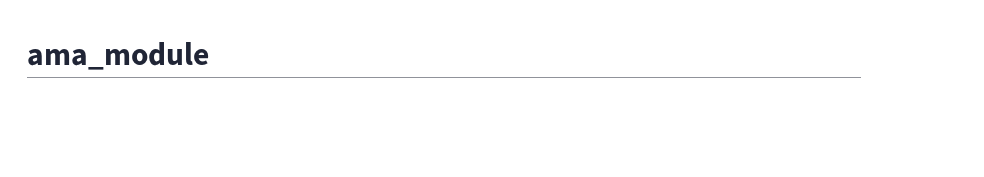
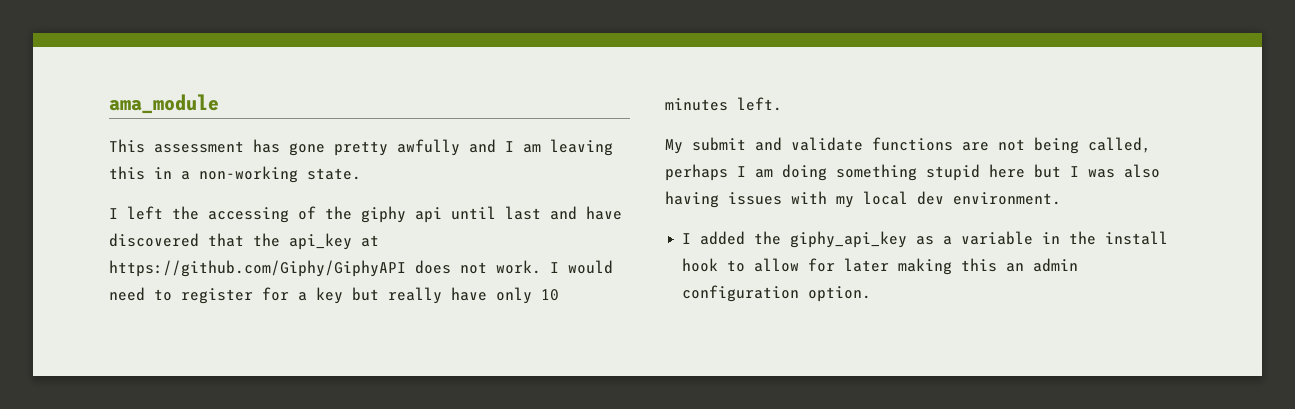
(209, 56) none -> [109,139,613,156] [109,166,361,183] [109,206,622,223] [109,233,379,250] [109,260,613,277] [109,287,559,304] [665,97,782,111] [665,137,1151,154] [665,164,1160,181] [665,191,1061,208] [682,231,1169,248] [682,258,1079,275] [682,285,872,302] // This assessment has gone pretty awfully and I am leaving this in a non-working state. // I left the accessing of the giphy api until last and have discovered that the api_key at https://github.com/Giphy/GiphyAPI does not work. I would need to register for a key but really have only 10 minutes left. // My submit and validate functions are not being called, perhaps I am doing something stupid here but I was also having issues with my local dev environment. // I added the giphy_api_key as a variable in the install hook to allow for later making this an admin configuration option.

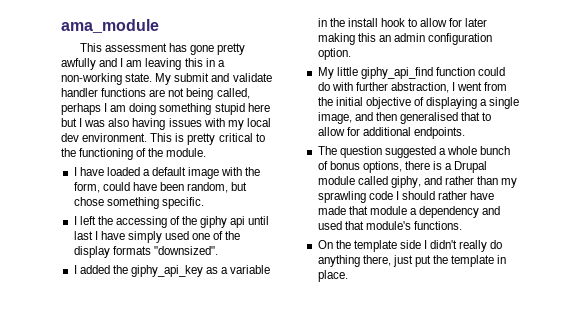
[109,206,622,223] [109,233,379,250] [109,260,613,277] [109,287,559,304] [665,97,782,111] // I left the accessing of the giphy api until last and have discovered that the api_key at https://github.com/Giphy/GiphyAPI does not work. I would need to register for a key but really have only 10 minutes left. // -> (153, 77) none
(863, 144) none -> [61,88,98,97] handler
(1061, 198) none -> [150,133,265,145] [61,148,207,160] [73,167,261,179] [73,182,248,193] [73,197,204,209] [73,216,270,228] [73,231,241,243] [73,246,218,258] This is pretty critical to the functioning of the module. // I have loaded a default image with the form, could have been random, but chose something specific. // I left the accessing of the giphy api until last I have simply used one of the display formats "downsized".
(872, 294) none -> [317,67,506,79] [317,82,508,93] [317,97,520,109] [317,112,492,124] [317,127,465,139] [317,146,511,158] [317,161,488,173] [317,176,518,188] [317,191,495,203] [317,206,501,218] [317,221,462,230] [317,240,503,252] [317,255,507,267] [317,270,348,282] // My little giphy_api_find function could do with further abstraction, I went from the initial objective of displaying a single image, and then generalised that to allow for additional endpoints. // The question suggested a whole bunch of bonus options, there is a Drupal module called giphy, and rather than my sprawling code I should rather have made that module a dependency and used that module's functions. // On the template side I didn't really do anything there, just put the template in place.

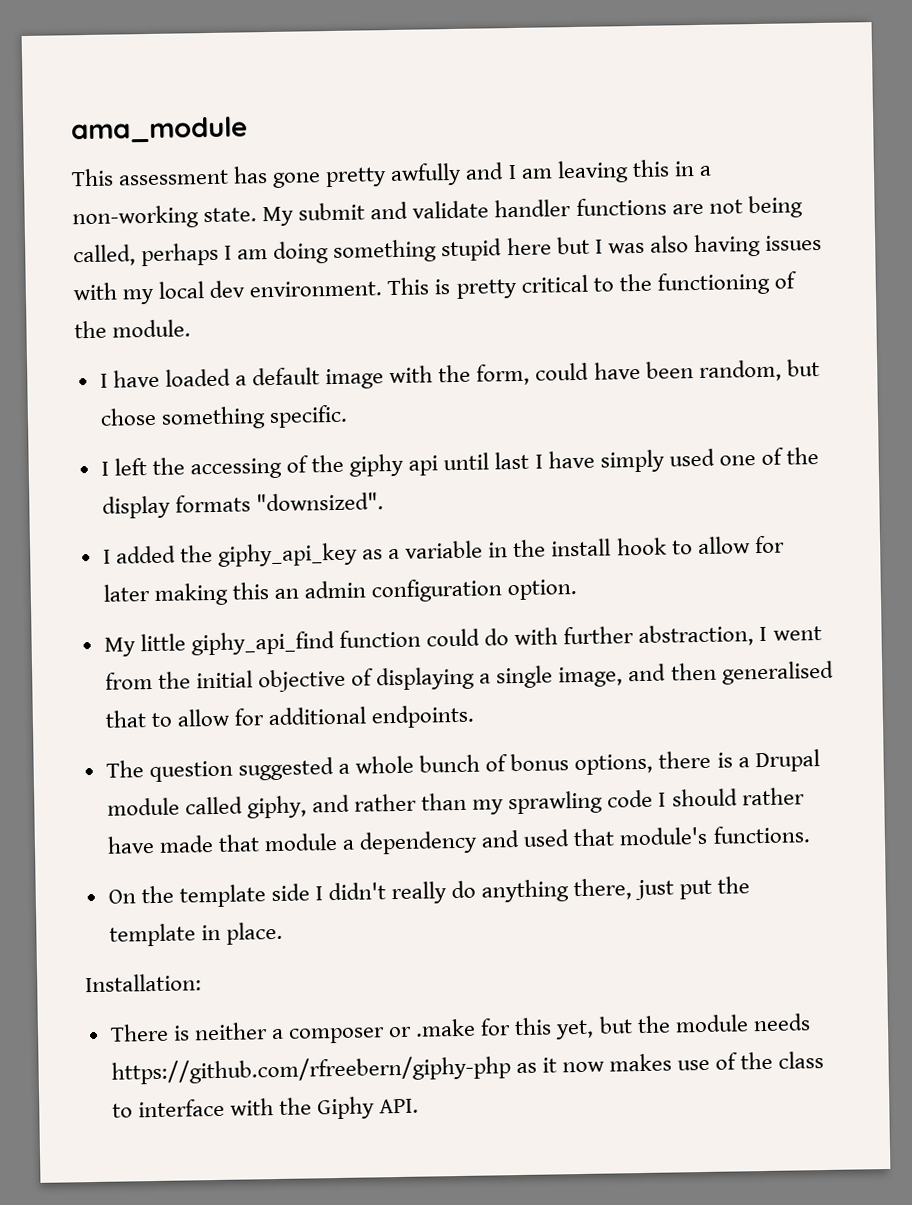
(348, 276) none -> [85,973,202,993] [109,1013,811,1044] [110,1051,825,1085] [111,1096,420,1120] // Installation: // There is neither a composer or .make for this yet, but the module needs https://github.com/rfreebern/giphy-php as it now makes use of the class to interface with the Giphy API.

